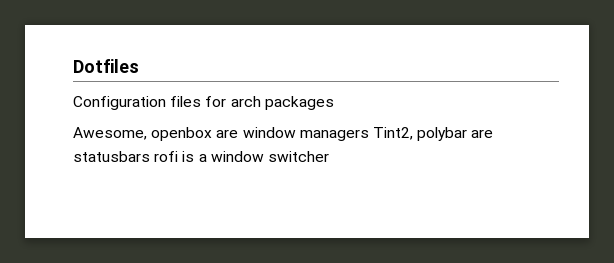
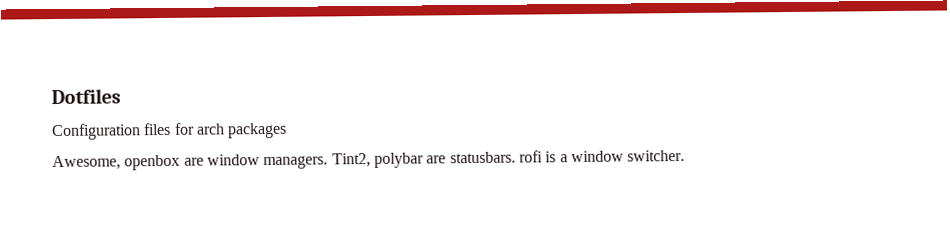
[299,130,369,141] managers -> [263,155,329,170] managers.
[73,151,150,162] statusbars -> [449,151,516,164] statusbars.
[267,151,329,162] switcher -> [627,149,686,162] switcher.

